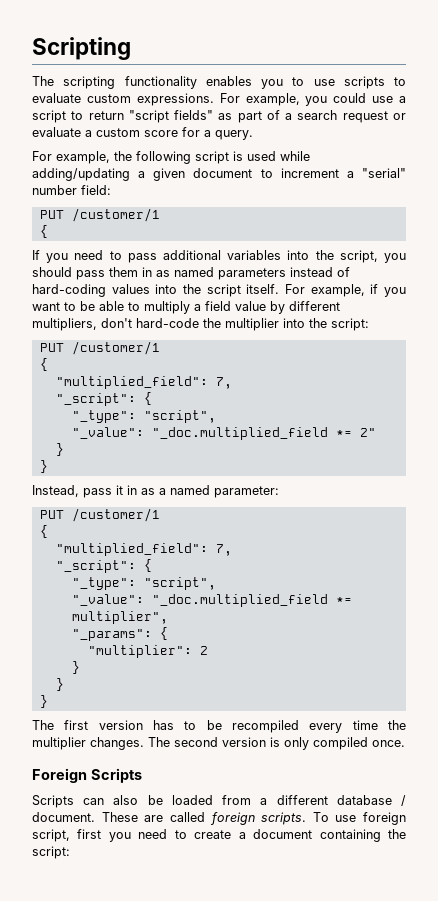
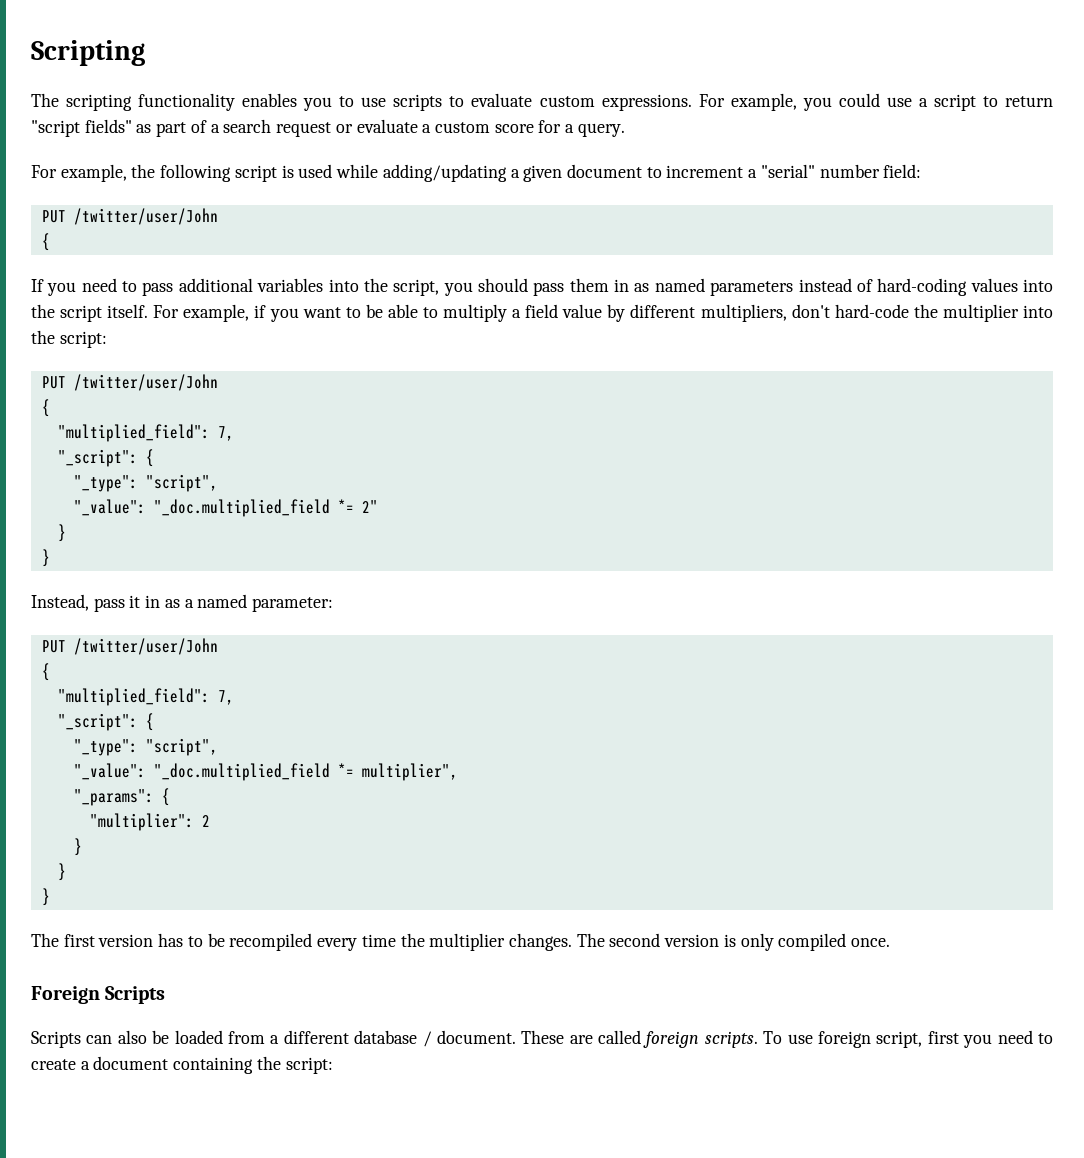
[71,208,160,222] /customer/1 -> [73,208,218,225] /twitter/user/John
[71,341,160,355] /customer/1 -> [73,374,218,391] /twitter/user/John
[71,508,160,522] /customer/1 -> [73,638,218,655] /twitter/user/John

